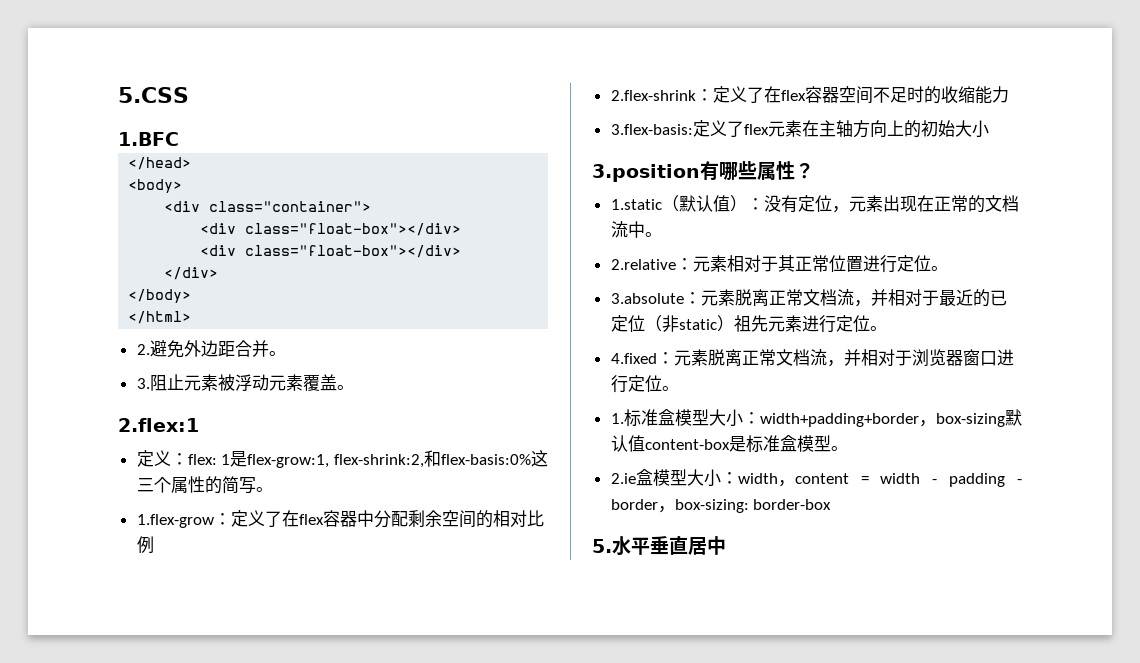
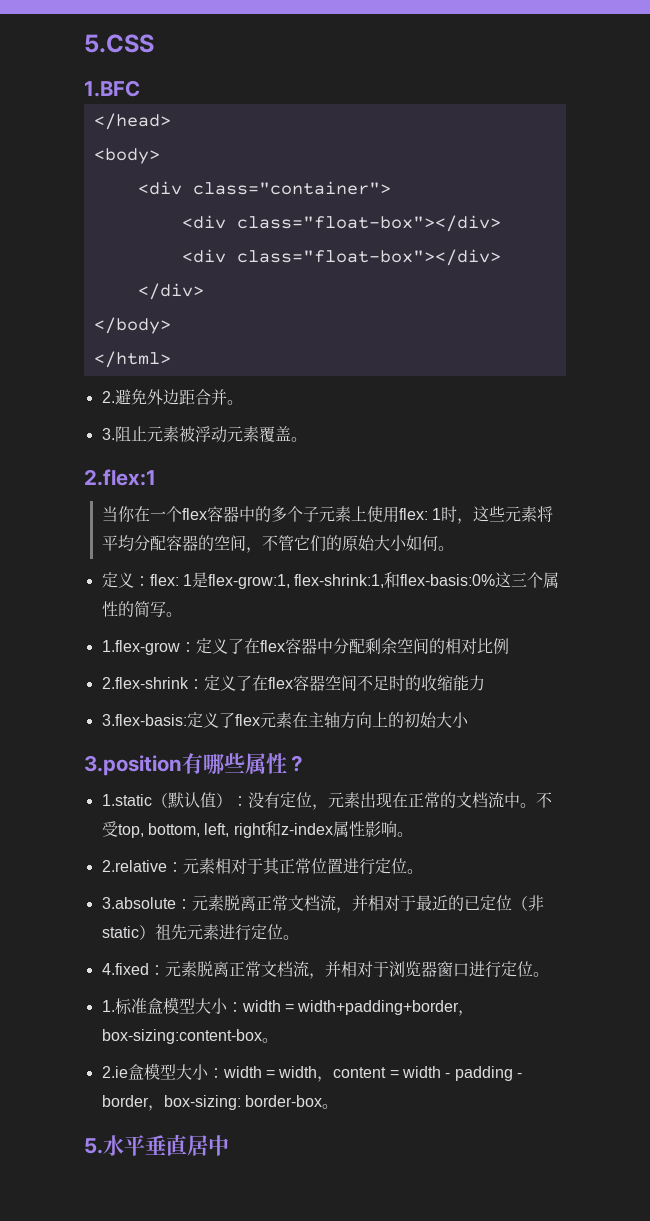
(199, 425) none -> [101,506,553,524] [101,535,454,553] // 当你在一个flex容器中的多个子元素上使用flex: 1时，这些元素将平均分配容器的空间，不管它们的原始大小如何。
[334,454,424,468] flex-shrink:2, -> [294,574,385,588] flex-shrink:1,
(662, 234) none -> [535,792,552,808] [101,821,413,838] 不受top, bottom, left, right和z-index属性影响。
[759,409,1022,427] [610,435,831,453] width+padding+border，box-sizing默认值content-box是标准盒模型 -> [241,1000,475,1016] [101,1029,262,1044] width = width+padding+border，box-sizing:content-box
(778, 478) none -> [265,1066,318,1078] = width
(832, 504) none -> [321,1104,338,1109] 。

